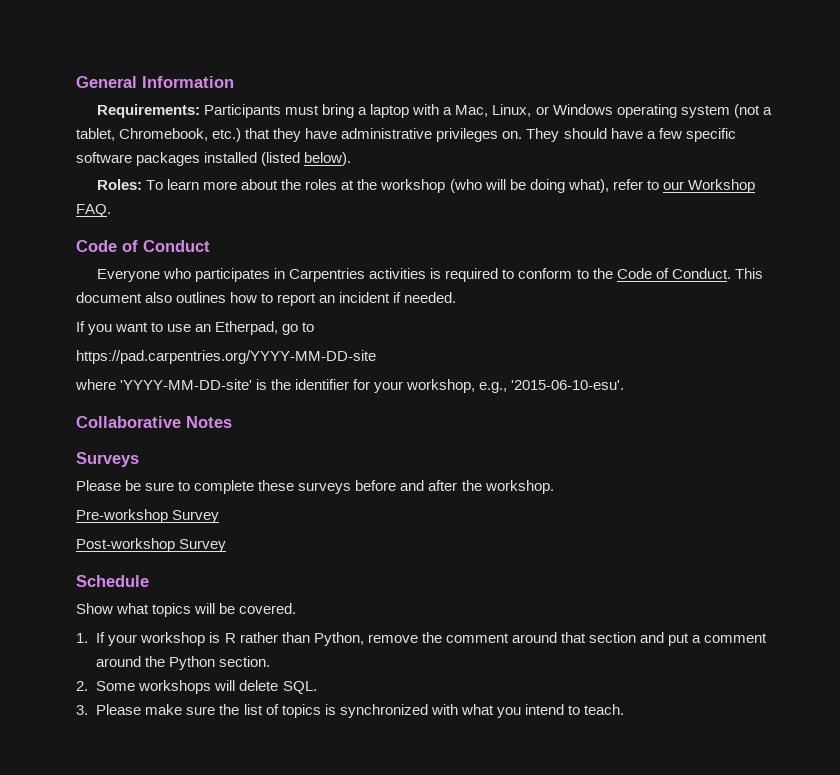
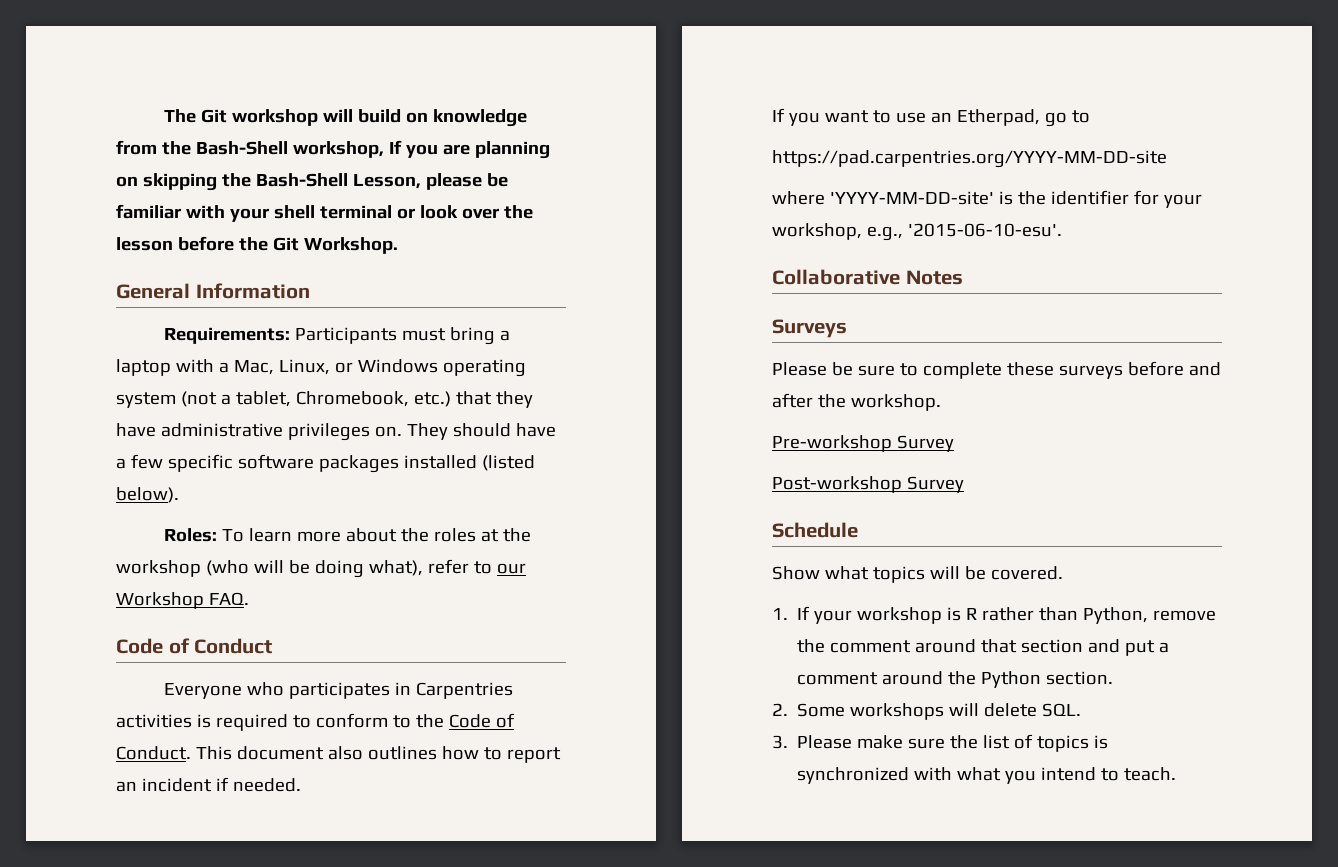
(76, 82) none -> [164,109,528,127] [116,140,550,159] [116,173,508,191] [116,204,533,222] [116,236,398,254] The Git workshop will build on knowledge from the Bash-Shell workshop, If you are planning on skipping the Bash-Shell Lesson, please be familiar with your shell terminal or look over the lesson before the Git Workshop. //

